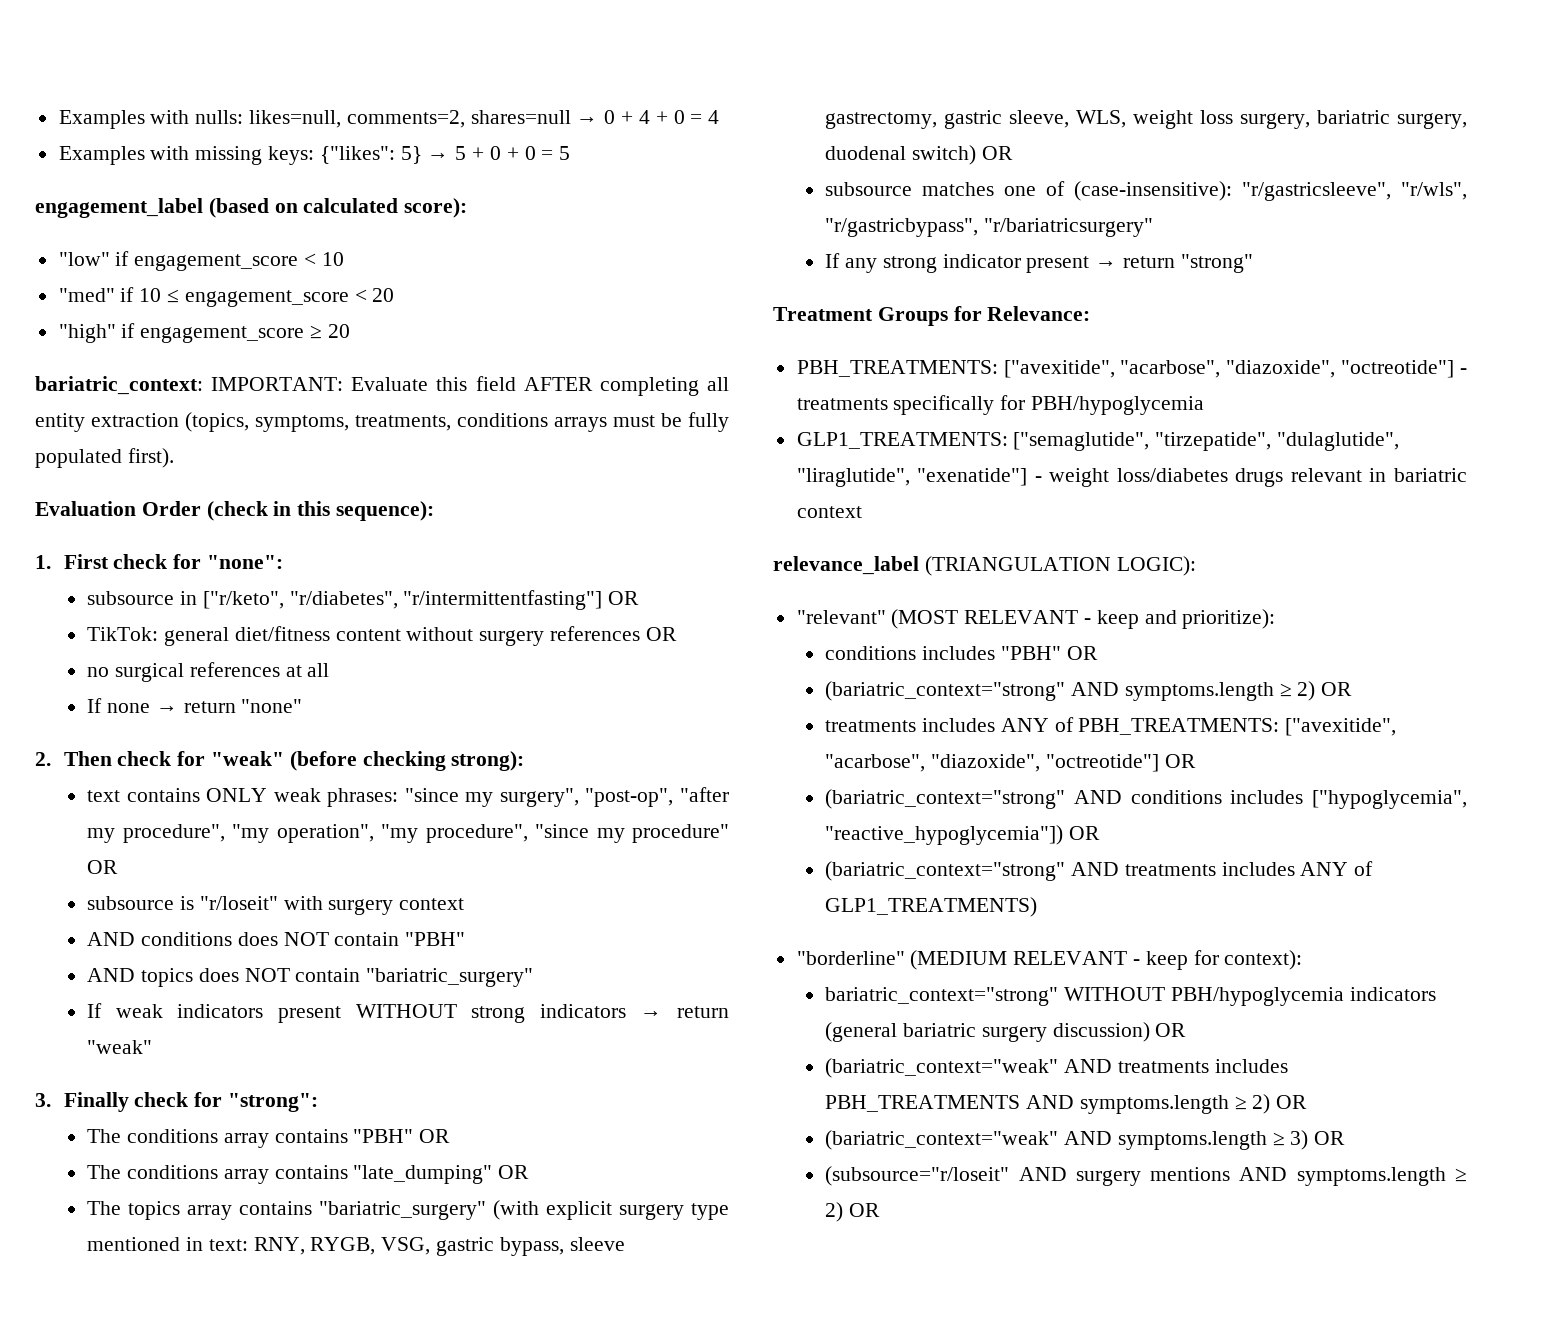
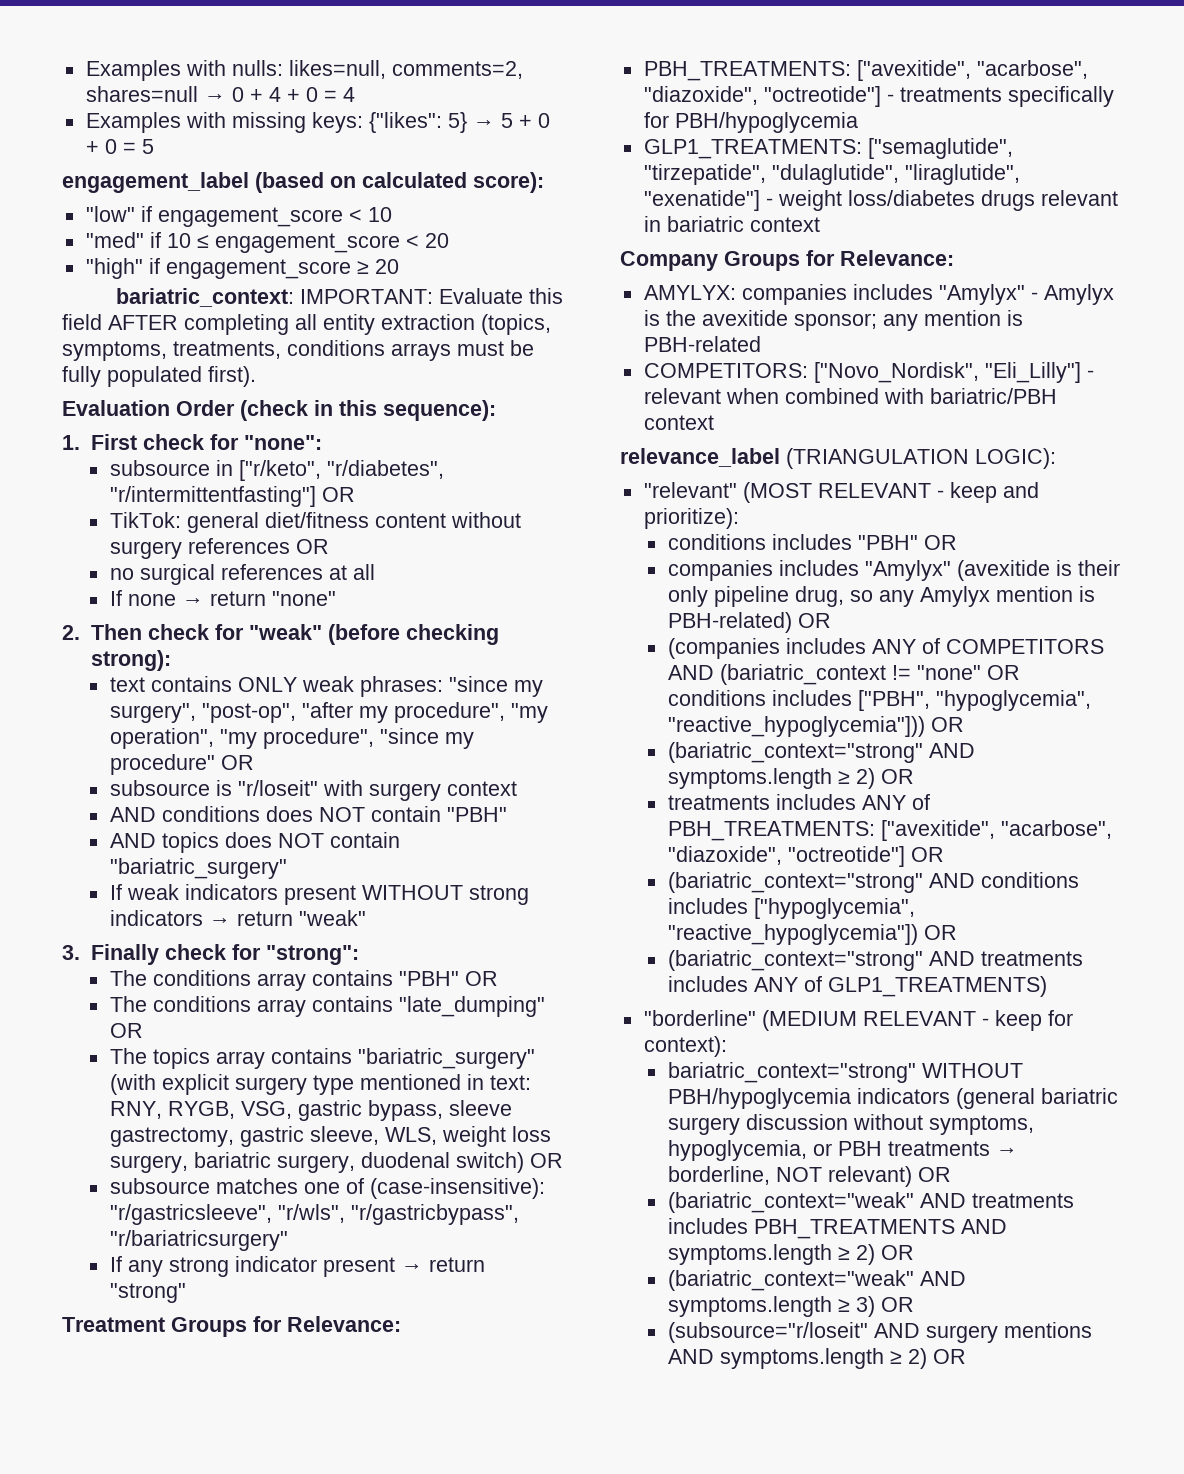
(862, 512) none -> [620,250,954,271] [643,284,1114,305] [643,310,1023,331] [643,336,761,352] [643,362,1094,383] [643,388,1057,404] [643,415,714,430] // Company Groups for Relevance: // AMYLYX: companies includes "Amylyx" - Amylyx is the avexitide sponsor; any mention is PBH-related // COMPETITORS: ["Novo_Nordisk", "Eli_Lilly"] - relevant when combined with bariatric/PBH context
(1098, 653) none -> [667,560,1120,581] [667,586,1095,607] [667,612,831,633] [667,638,1104,659] [667,664,1020,685] [667,690,1091,711] [667,716,964,737] // companies includes "Amylyx" (avexitide is their only pipeline drug, so any Amylyx mention is PBH-related) OR // (companies includes ANY of COMPETITORS AND (bariatric_context != "none" OR conditions includes ["PBH", "hypoglycemia", "reactive_hypoglycemia"])) OR
[1052,1022,1150,1042] discussion) -> [745,1114,1034,1135] [667,1140,1018,1161] [667,1166,912,1187] discussion without symptoms, hypoglycemia, or PBH treatments → borderline, NOT relevant)

